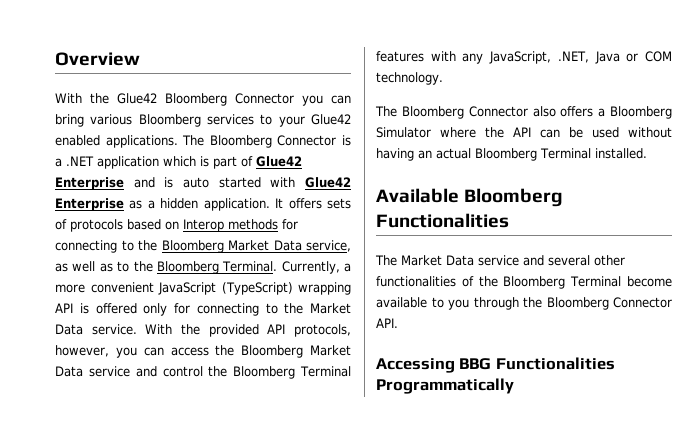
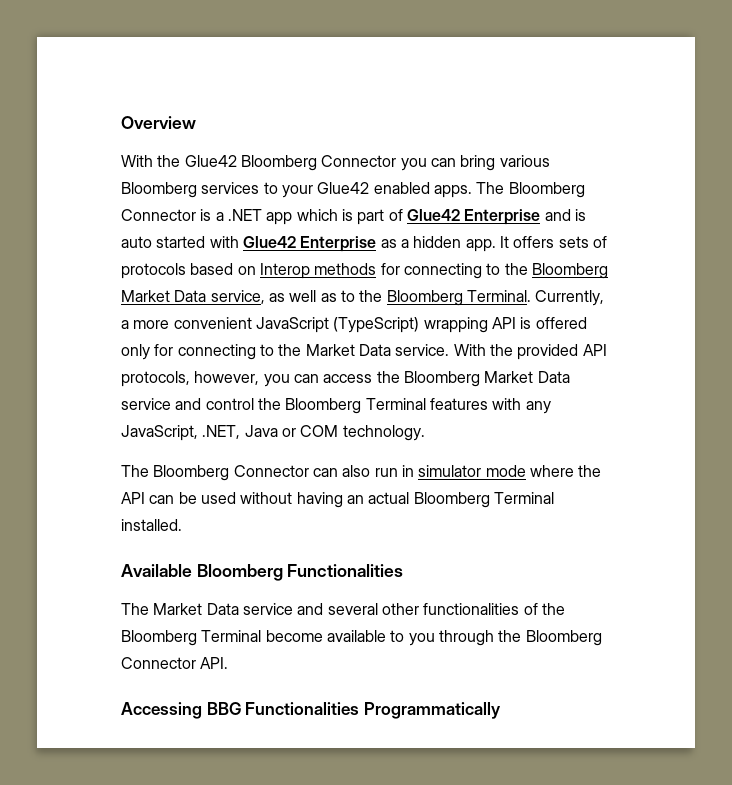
[105,135,178,148] applications. -> [433,185,472,198] apps.
[97,156,159,169] application -> [266,212,293,225] app
[203,198,270,211] application. -> [465,239,496,252] app.
[532,106,672,119] [376,127,431,138] also offers a Bloomberg Simulator -> [312,465,526,477] can also run in simulator mode

